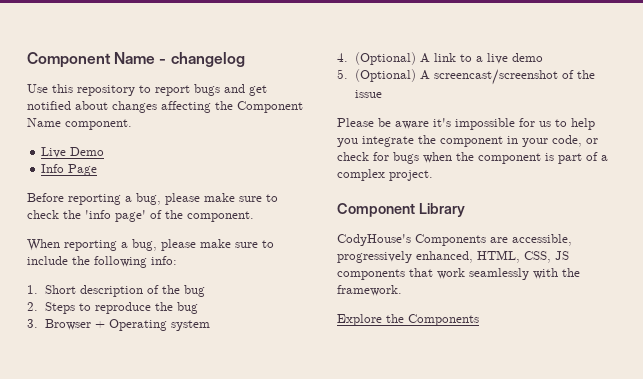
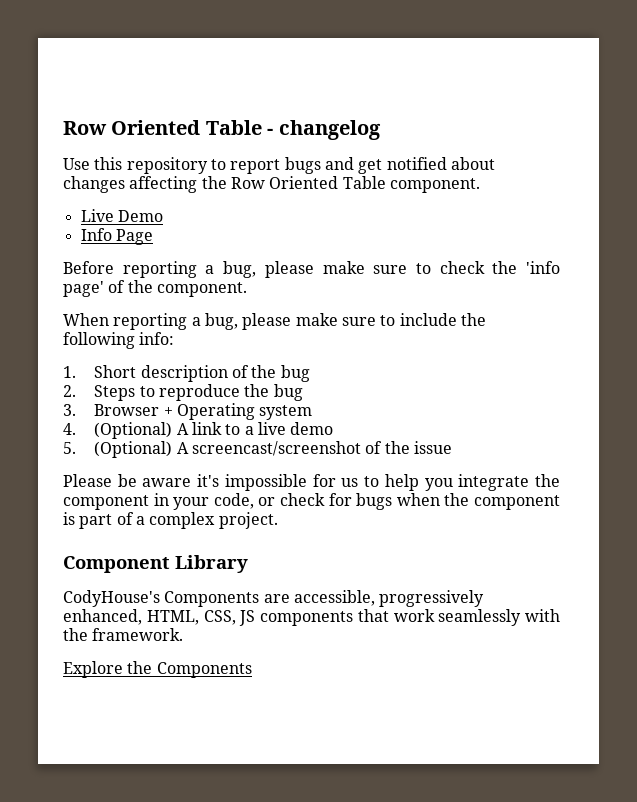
[27,52,156,68] Component Name -> [63,120,262,135] Row Oriented Table
[237,101,303,113] [27,118,61,127] Component Name -> [230,176,386,189] Row Oriented Table

